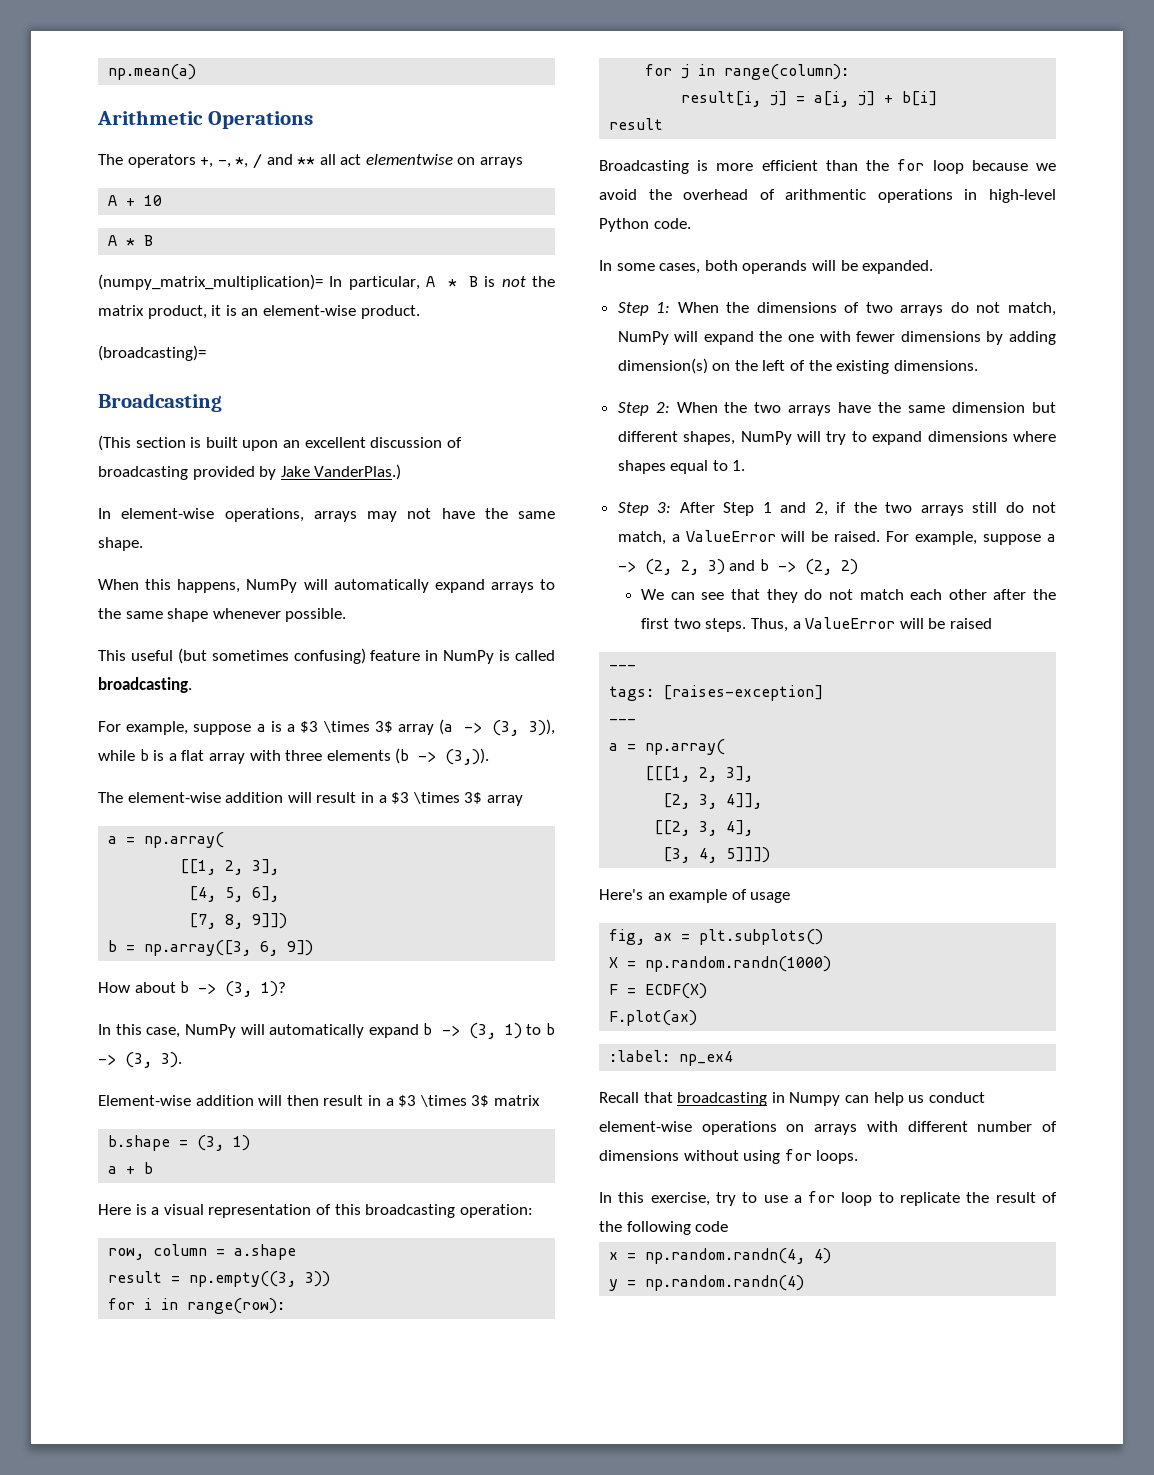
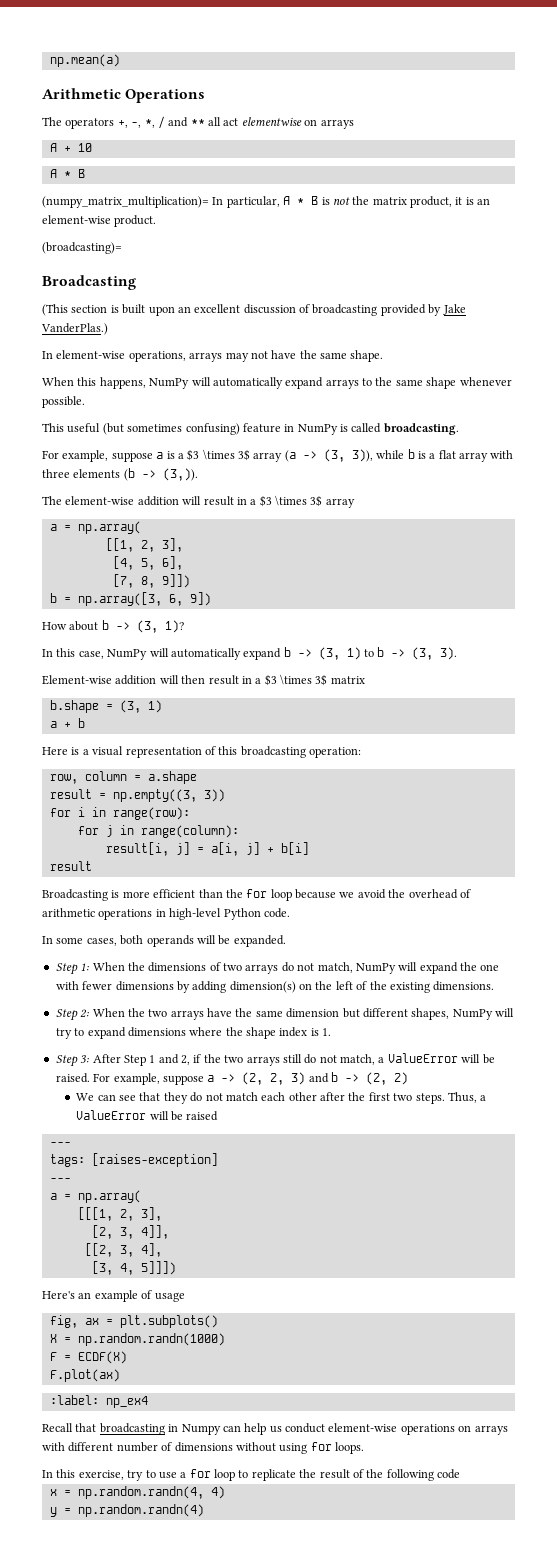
[785,189,867,200] arithmentic -> [42,908,95,917] arithmetic
[617,460,728,474] shapes equal to -> [225,1027,319,1039] the shape index is

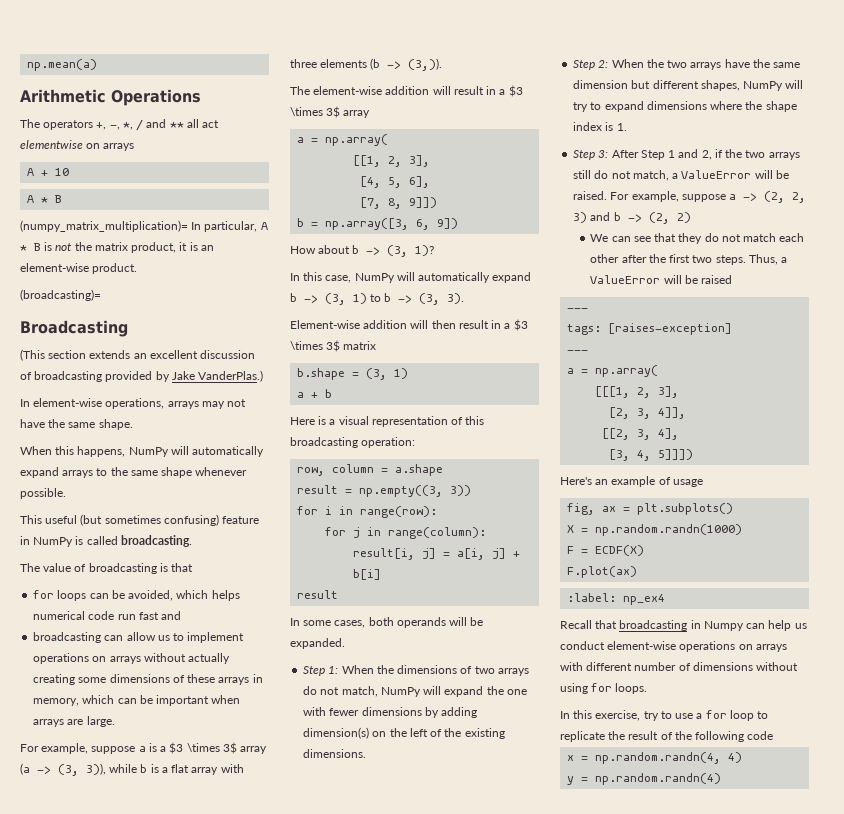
[110,304,175,316] is built upon -> [89,350,131,359] extends
(459, 429) none -> [20,563,194,574] [33,590,240,601] [33,611,182,620] [33,632,245,643] [33,653,231,664] [33,674,263,685] [33,695,241,706] [33,716,115,727] // The value of broadcasting is that // for loops can be avoided, which helps numerical code run fast and // broadcasting can allow us to implement operations on arrays without actually creating some dimensions of these arrays in memory, which can be important when arrays are large.
[42,889,471,901] [42,908,290,920] // Broadcasting is more efficient than the for loop because we avoid the overhead of arithmetic operations in high-level Python code. -> (339, 594) none

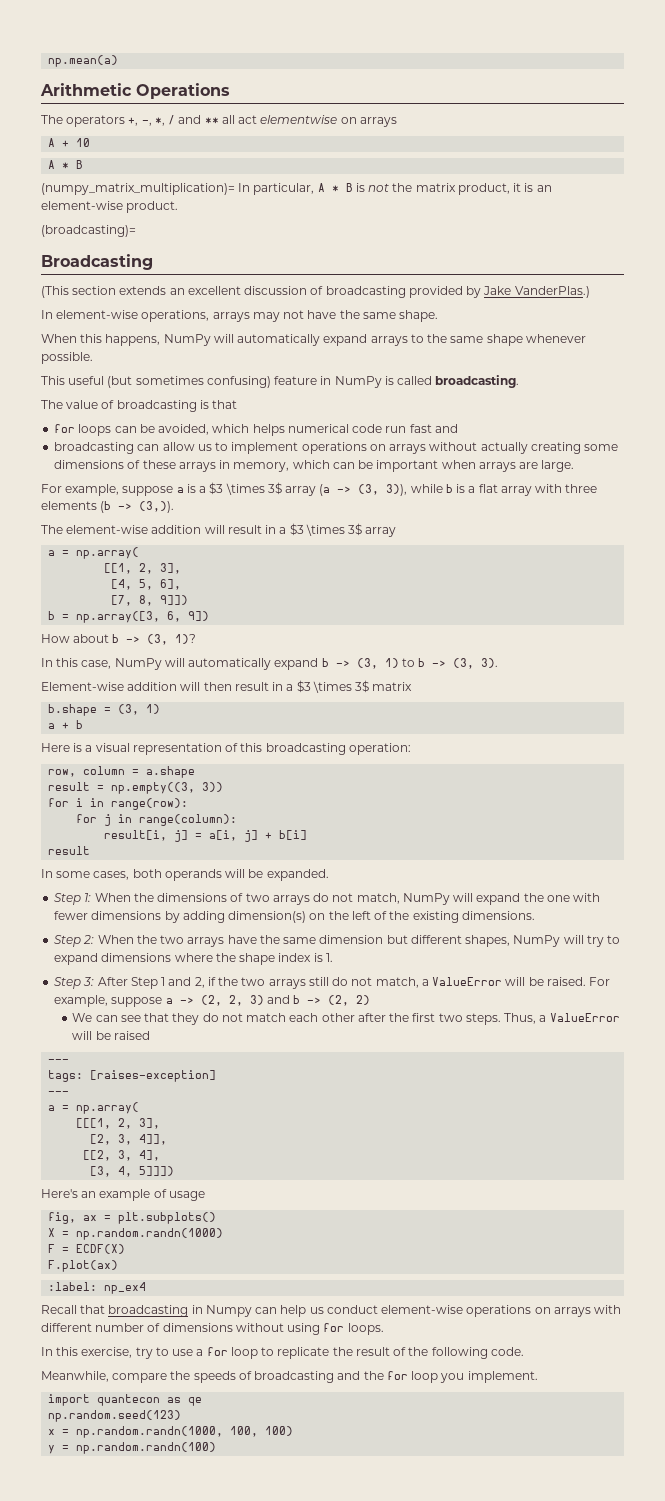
[747,731,774,740] code -> [490,1347,524,1356] [41,1371,538,1383] [48,1394,203,1406] [48,1410,182,1422] code. // Meanwhile, compare the speeds of broadcasting and the for loop you implement. // import quantecon as qe // np.random.seed(123)
[595,752,743,764] np.random.randn(4, 4) -> [76,1426,294,1438] np.random.randn(1000, 100, 100)
[595,773,722,785] np.random.randn(4) -> [76,1442,217,1454] np.random.randn(100)

